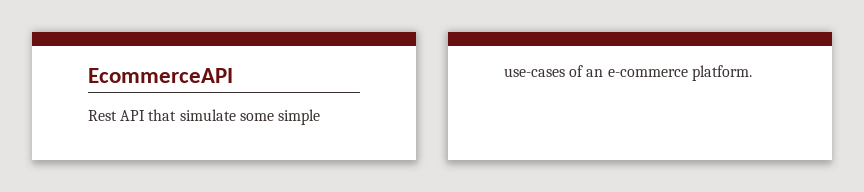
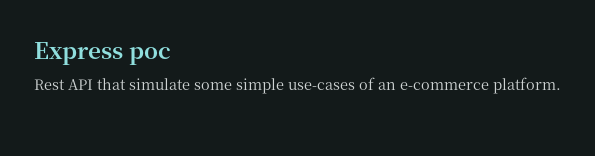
[88,68,233,83] EcommerceAPI -> [34,42,172,65] Express poc

